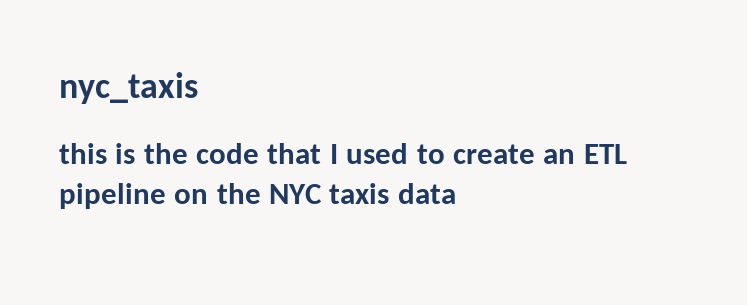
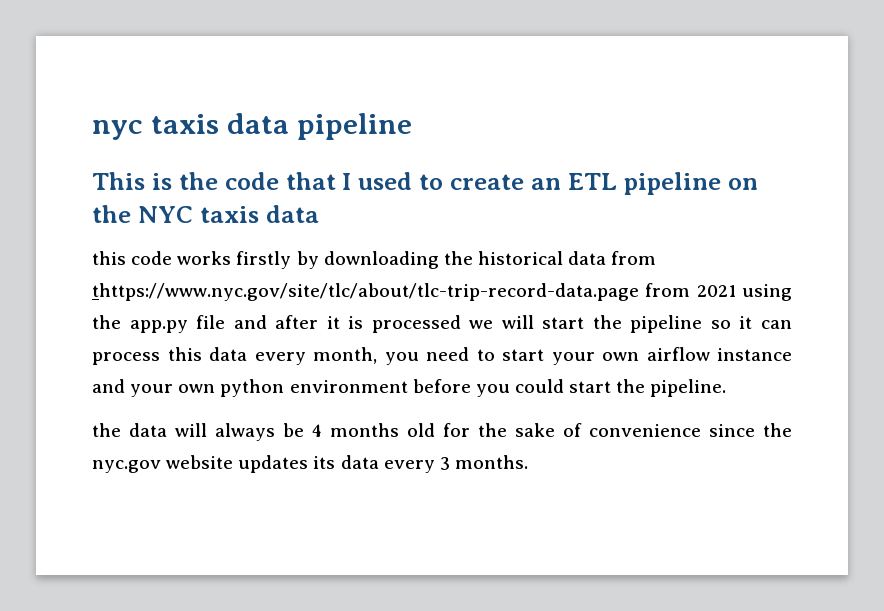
[59,72,198,104] [59,143,107,164] nyc_taxis // this -> [92,113,412,140] [92,172,145,190] nyc taxis data pipeline // This
(456, 193) none -> [92,251,657,269] [92,283,792,301] [92,315,792,333] [92,347,792,365] [92,379,727,397] [92,423,792,441] [92,455,528,473] // this code works firstly by downloading the historical data from thttps://www.nyc.gov/site/tlc/about/tlc-trip-record-data.page from 2021 using the app.py file and after it is processed we will start the pipeline so it can process this data every month, you need to start your own airflow instance and your own python environment before you could start the pipeline. // the data will always be 4 months old for the sake of convenience since the nyc.gov website updates its data every 3 months.

